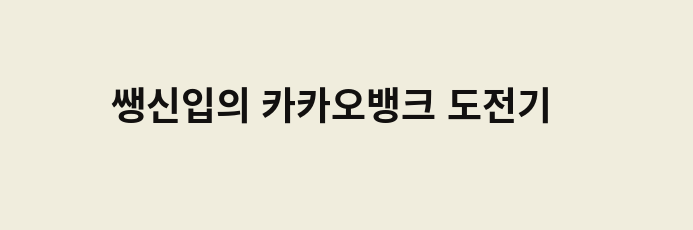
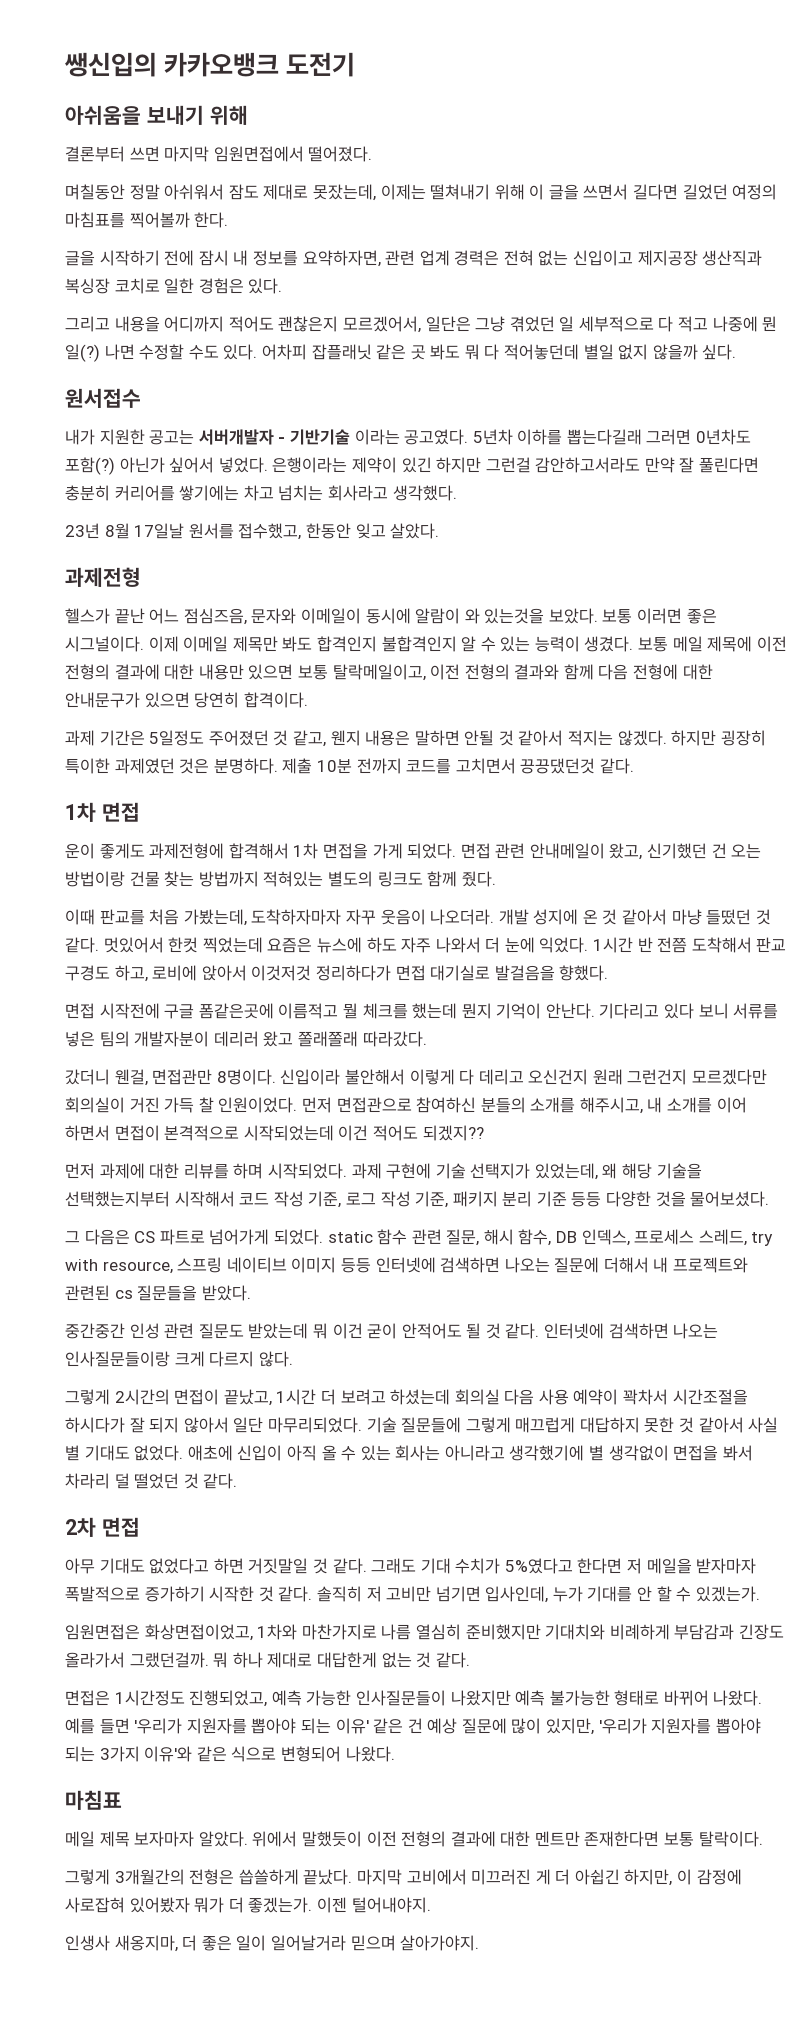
(552, 105) none -> [65,105,248,125] [65,146,373,162] [65,184,778,201] [65,212,229,228] [65,250,763,267] [65,278,283,294] [65,316,778,333] [65,344,737,362] [65,388,141,408] [65,429,752,445] [65,457,760,475] [65,485,457,501] [65,523,440,540] [65,567,141,587] [65,608,717,625] [65,636,787,652] [65,664,713,681] [65,692,308,708] [65,730,766,747] [65,758,634,774] [65,802,140,822] [65,843,762,860] [65,871,496,887] [65,909,771,926] [65,937,787,953] [65,965,609,982] [65,1003,779,1019] [65,1031,427,1047] [65,1069,768,1086] [65,1097,747,1114] [65,1125,484,1141] [65,1163,702,1180] [65,1191,770,1208] [65,1229,774,1246] [65,1257,749,1274] [65,1285,251,1301] [65,1323,719,1339] [65,1351,293,1367] [65,1389,748,1406] [65,1417,779,1433] [65,1445,753,1461] [65,1473,238,1489] [65,1517,140,1537] [65,1558,757,1574] [65,1586,760,1603] [65,1624,784,1641] [65,1652,470,1668] [65,1690,763,1707] [65,1718,761,1735] [65,1746,395,1762] [65,1790,122,1810] [65,1831,763,1847] [65,1869,742,1886] [65,1897,431,1913] [65,1935,480,1952] // 아쉬움을 보내기 위해 // 결론부터 쓰면 마지막 임원면접에서 떨어졌다. // 며칠동안 정말 아쉬워서 잠도 제대로 못잤는데, 이제는 떨쳐내기 위해 이 글을 쓰면서 길다면 길었던 여정의 마침표를 찍어볼까 한다. // 글을 시작하기 전에 잠시 내 정보를 요약하자면, 관련 업계 경력은 전혀 없는 신입이고 제지공장 생산직과 복싱장 코치로 일한 경험은 있다. // 그리고 내용을 어디까지 적어도 괜찮은지 모르겠어서, 일단은 그냥 겪었던 일 세부적으로 다 적고 나중에 뭔 일(?) 나면 수정할 수도 있다. 어차피 잡플래닛 같은 곳 봐도 뭐 다 적어놓던데 별일 없지 않을까 싶다. // 원서접수 // 내가 지원한 공고는 서버개발자 - 기반기술 이라는 공고였다. 5년차 이하를 뽑는다길래 그러면 0년차도 포함(?) 아닌가 싶어서 넣었다. 은행이라는 제약이 있긴 하지만 그런걸 감안하고서라도 만약 잘 풀린다면 충분히 커리어를 쌓기에는 차고 넘치는 회사라고 생각했다. // 23년 8월 17일날 원서를 접수했고, 한동안 잊고 살았다. // 과제전형 // 헬스가 끝난 어느 점심즈음, 문자와 이메일이 동시에 알람이 와 있는것을 보았다. 보통 이러면 좋은 시그널이다. 이제 이메일 제목만 봐도 합격인지 불합격인지 알 수 있는 능력이 생겼다. 보통 메일 제목에 이전 전형의 결과에 대한 내용만 있으면 보통 탈락메일이고, 이전 전형의 결과와 함께 다음 전형에 대한 안내문구가 있으면 당연히 합격이다. // 과제 기간은 5일정도 주어졌던 것 같고, 웬지 내용은 말하면 안될 것 같아서 적지는 않겠다. 하지만 굉장히 특이한 과제였던 것은 분명하다. 제출 10분 전까지 코드를 고치면서 끙끙댔던것 같다. // 1차 면접 // 운이 좋게도 과제전형에 합격해서 1차 면접을 가게 되었다. 면접 관련 안내메일이 왔고, 신기했던 건 오는 방법이랑 건물 찾는 방법까지 적혀있는 별도의 링크도 함께 줬다. // 이때 판교를 처음 가봤는데, 도착하자마자 자꾸 웃음이 나오더라. 개발 성지에 온 것 같아서 마냥 들떴던 것 같다. 멋있어서 한컷 찍었는데 요즘은 뉴스에 하도 자주 나와서 더 눈에 익었다. 1시간 반 전쯤 도착해서 판교 구경도 하고, 로비에 앉아서 이것저것 정리하다가 면접 대기실로 발걸음을 향했다. // 면접 시작전에 구글 폼같은곳에 이름적고 뭘 체크를 했는데 뭔지 기억이 안난다. 기다리고 있다 보니 서류를 넣은 팀의 개발자분이 데리러 왔고 쫄래쫄래 따라갔다. // 갔더니 웬걸, 면접관만 8명이다. 신입이라 불안해서 이렇게 다 데리고 오신건지 원래 그런건지 모르겠다만 회의실이 거진 가득 찰 인원이었다. 먼저 면접관으로 참여하신 분들의 소개를 해주시고, 내 소개를 이어 하면서 면접이 본격적으로 시작되었는데 이건 적어도 되겠지?? // 먼저 과제에 대한 리뷰를 하며 시작되었다. 과제 구현에 기술 선택지가 있었는데, 왜 해당 기술을 선택했는지부터 시작해서 코드 작성 기준, 로그 작성 기준, 패키지 분리 기준 등등 다양한 것을 물어보셨다. // 그 다음은 CS 파트로 넘어가게 되었다. static 함수 관련 질문, 해시 함수, DB 인덱스, 프로세스 스레드, try with resource, 스프링 네이티브 이미지 등등 인터넷에 검색하면 나오는 질문에 더해서 내 프로젝트와 관련된 cs 질문들을 받았다. // 중간중간 인성 관련 질문도 받았는데 뭐 이건 굳이 안적어도 될 것 같다. 인터넷에 검색하면 나오는 인사질문들이랑 크게 다르지 않다. // 그렇게 2시간의 면접이 끝났고, 1시간 더 보려고 하셨는데 회의실 다음 사용 예약이 꽉차서 시간조절을 하시다가 잘 되지 않아서 일단 마무리되었다. 기술 질문들에 그렇게 매끄럽게 대답하지 못한 것 같아서 사실 별 기대도 없었다. 애초에 신입이 아직 올 수 있는 회사는 아니라고 생각했기에 별 생각없이 면접을 봐서 차라리 덜 떨었던 것 같다. // 2차 면접 // 아무 기대도 없었다고 하면 거짓말일 것 같다. 그래도 기대 수치가 5%였다고 한다면 저 메일을 받자마자 폭발적으로 증가하기 시작한 것 같다. 솔직히 저 고비만 넘기면 입사인데, 누가 기대를 안 할 수 있겠는가. // 임원면접은 화상면접이었고, 1차와 마찬가지로 나름 열심히 준비했지만 기대치와 비례하게 부담감과 긴장도 올라가서 그랬던걸까. 뭐 하나 제대로 대답한게 없는 것 같다. // 면접은 1시간정도 진행되었고, 예측 가능한 인사질문들이 나왔지만 예측 불가능한 형태로 바뀌어 나왔다. 예를 들면 '우리가 지원자를 뽑아야 되는 이유' 같은 건 예상 질문에 많이 있지만, '우리가 지원자를 뽑아야 되는 3가지 이유'와 같은 식으로 변형되어 나왔다. // 마침표 // 메일 제목 보자마자 알았다. 위에서 말했듯이 이전 전형의 결과에 대한 멘트만 존재한다면 보통 탈락이다. // 그렇게 3개월간의 전형은 씁쓸하게 끝났다. 마지막 고비에서 미끄러진 게 더 아쉽긴 하지만, 이 감정에 사로잡혀 있어봤자 뭐가 더 좋겠는가. 이젠 털어내야지. // 인생사 새옹지마, 더 좋은 일이 일어날거라 믿으며 살아가야지.

